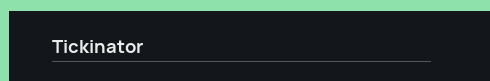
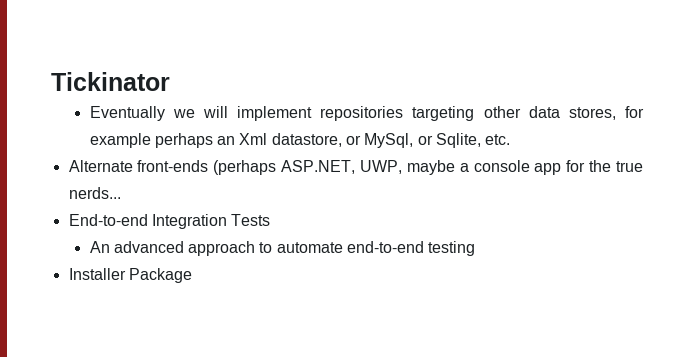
(143, 46) none -> [89,106,645,121] [89,133,511,148] [68,160,644,175] [68,187,121,199] [68,214,271,229] [89,241,476,256] [68,268,192,283] // Eventually we will implement repositories targeting other data stores, for example perhaps an Xml datastore, or MySql, or Sqlite, etc. // Alternate front-ends (perhaps ASP.NET, UWP, maybe a console app for the true nerds... // End-to-end Integration Tests // An advanced approach to automate end-to-end testing // Installer Package

